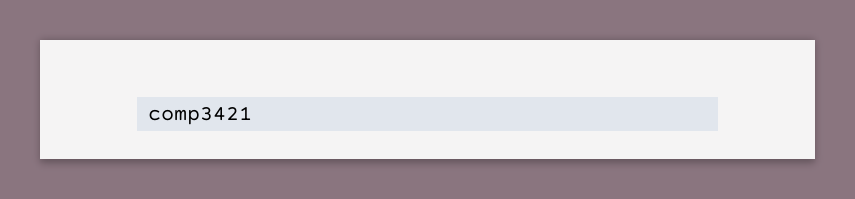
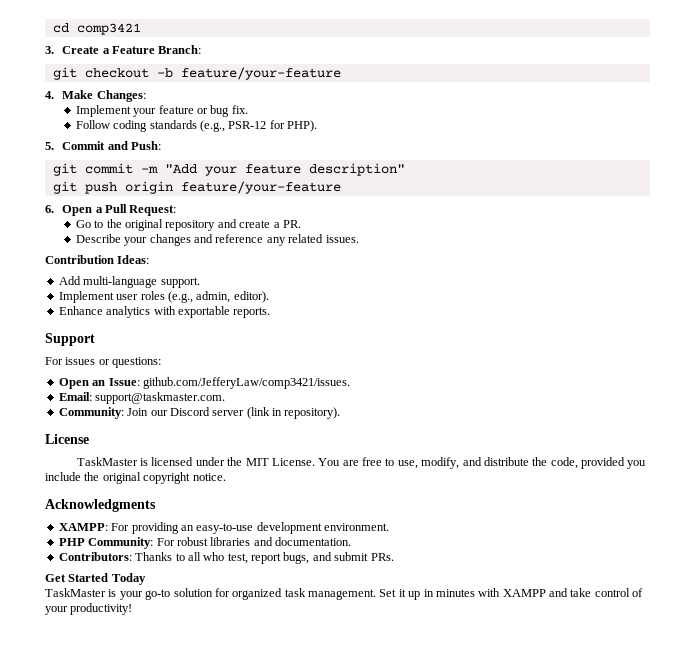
(147, 115) none -> [52,23,69,33] cd
(252, 115) none -> [45,45,202,54] [52,67,341,80] [45,90,146,102] [75,105,248,117] [75,120,318,132] [45,141,161,150] [52,163,405,176] [52,181,341,194] [45,204,177,216] [75,219,301,231] [75,234,359,246] [45,255,150,264] [58,276,200,288] [58,291,269,303] [58,306,271,318] [45,333,95,346] [45,357,162,368] [58,377,350,389] [58,392,226,404] [58,407,341,419] [45,434,89,444] [76,457,647,469] [45,472,226,484] [45,499,156,512] [58,522,389,534] [58,537,351,549] [58,552,394,564] [45,573,146,585] [45,588,644,600] [45,603,133,615] // 3. Create a Feature Branch: // git checkout -b feature/your-feature // 4. Make Changes: // Implement your feature or bug fix. // Follow coding standards (e.g., PSR-12 for PHP). // 5. Commit and Push: // git commit -m "Add your feature description" // git push origin feature/your-feature // 6. Open a Pull Request: // Go to the original repository and create a PR. // Describe your changes and reference any related issues. // Contribution Ideas: // Add multi-language support. // Implement user roles (e.g., admin, editor). // Enhance analytics with exportable reports. // Support // For issues or questions: // Open an Issue: github.com/JefferyLaw/comp3421/issues. // Email: support@taskmaster.com. // Community: Join our Discord server (link in repository). // License // TaskMaster is licensed under the MIT License. You are free to use, modify, and distribute the code, provided you include the original copyright notice. // Acknowledgments // XAMPP: For providing an easy-to-use development environment. // PHP Community: For robust libraries and documentation. // Contributors: Thanks to all who test, report bugs, and submit PRs. // Get Started Today // TaskMaster is your go-to solution for organized task management. Set it up in minutes with XAMPP and take control of your productivity!

